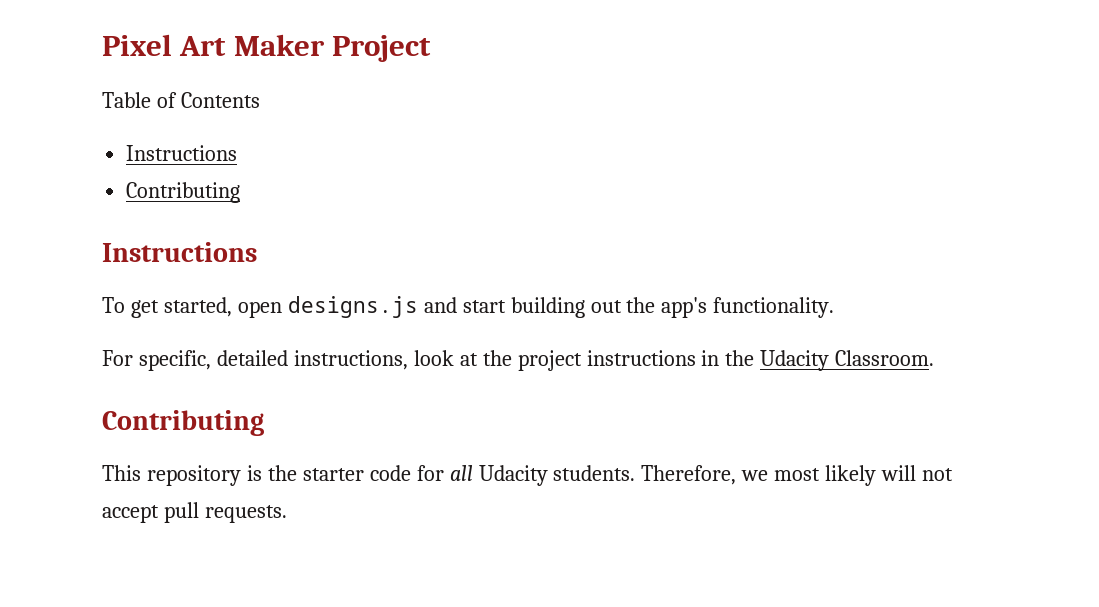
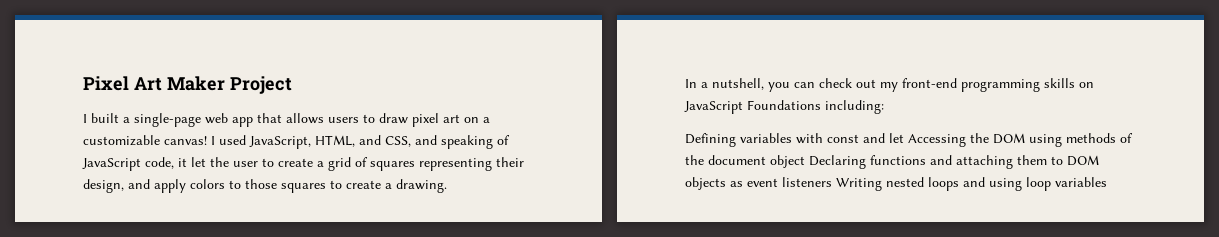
[102,92,260,108] [126,145,238,161] [126,182,241,203] [102,242,257,262] [102,296,835,318] [102,350,935,371] [102,410,264,436] [102,465,954,486] [102,502,287,523] Table of Contents // Instructions // Contributing // Instructions // To get started, open designs.js and start building out the app's functionality. // For specific, detailed instructions, look at the project instructions in the Udacity Classroom. // Contributing // This repository is the starter code for all Udacity students. Therefore, we most likely will not accept pull requests. -> [83,113,490,127] [83,135,510,149] [82,157,524,171] [83,179,447,193] [685,78,1094,92] [684,100,884,114] [685,133,1133,147] [685,155,1099,169] [685,177,1107,191] I built a single-page web app that allows users to draw pixel art on a customizable canvas! I used JavaScript, HTML, and CSS, and speaking of JavaScript code, it let the user to create a grid of squares representing their design, and apply colors to those squares to create a drawing. // In a nutshell, you can check out my front-end programming skills on JavaScript Foundations including: // Defining variables with const and let Accessing the DOM using methods of the document object Declaring functions and attaching them to DOM objects as event listeners Writing nested loops and using loop variables

